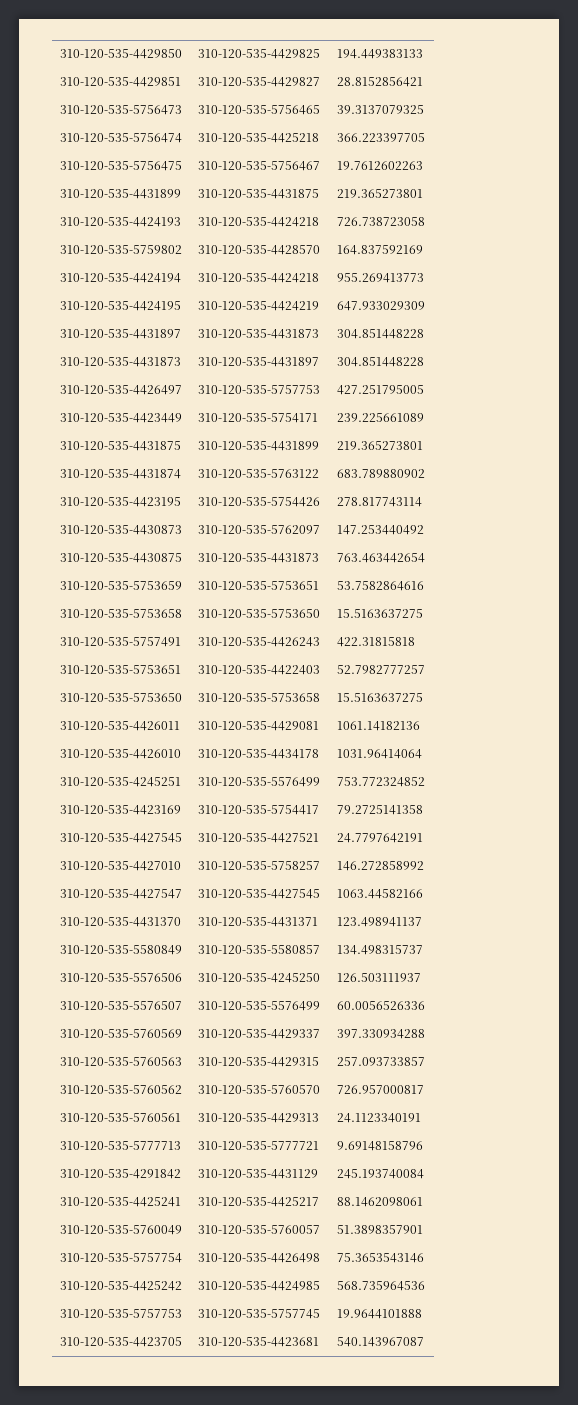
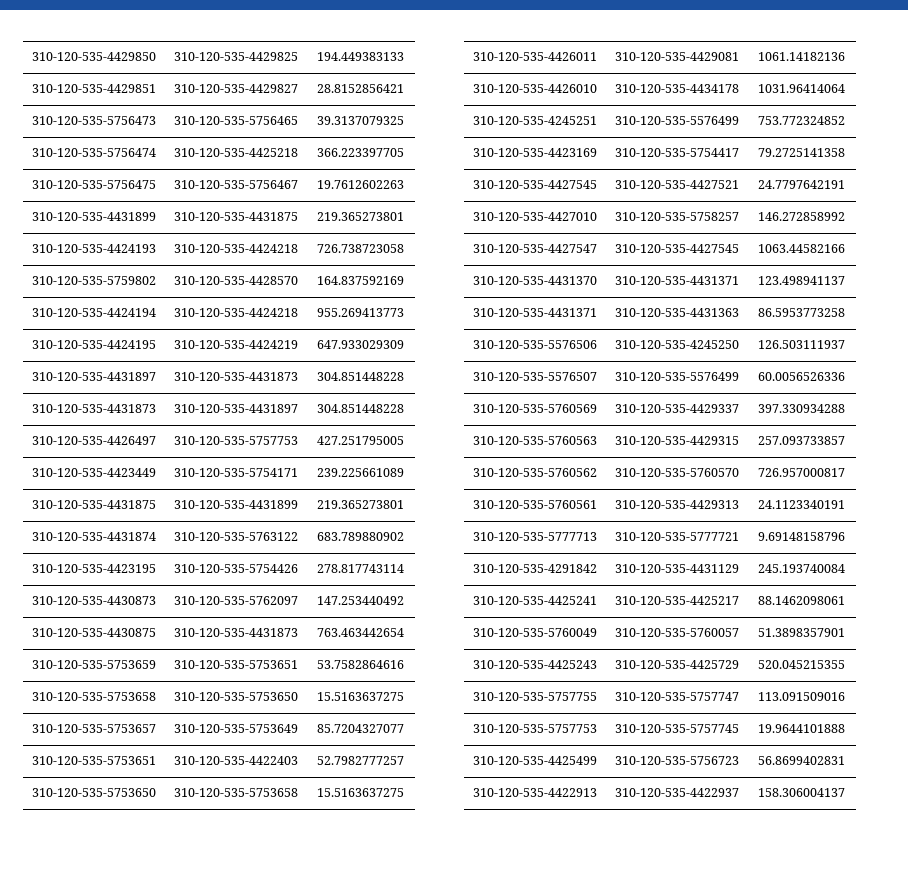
[59,637,181,647] [197,637,320,647] [336,637,415,647] 310-120-535-5757491 | 310-120-535-4426243 | 422.31815818 -> [31,724,156,733] [173,724,298,733] [316,724,404,733] 310-120-535-5753657 | 310-120-535-5753649 | 85.7204327077
[59,945,182,955] [197,945,320,954] [336,945,423,955] 310-120-535-5580849 | 310-120-535-5580857 | 134.498315737 -> [472,308,597,317] [614,308,739,317] [757,308,845,317] 310-120-535-4431371 | 310-120-535-4431363 | 86.5953773258
[59,1253,182,1263] [197,1253,320,1263] [336,1253,424,1263] [59,1281,182,1291] [197,1281,320,1291] [336,1281,425,1291] [59,1309,182,1318] [197,1309,320,1319] [336,1309,422,1319] [59,1337,182,1347] [197,1337,319,1347] [336,1337,424,1347] 310-120-535-5757754 | 310-120-535-4426498 | 75.3653543146 // 310-120-535-4425242 | 310-120-535-4424985 | 568.735964536 // 310-120-535-5757753 | 310-120-535-5757745 | 19.9644101888 // 310-120-535-4423705 | 310-120-535-4423681 | 540.143967087 -> [472,660,597,669] [614,660,739,669] [757,660,845,669] [472,692,597,701] [614,692,739,701] [757,692,845,701] [472,724,597,733] [614,724,739,733] [757,724,845,733] [472,756,597,765] [614,756,739,765] [757,756,845,765] [472,788,597,797] [614,788,739,797] [757,788,845,797] 310-120-535-4425243 | 310-120-535-4425729 | 520.045215355 // 310-120-535-5757755 | 310-120-535-5757747 | 113.091509016 // 310-120-535-5757753 | 310-120-535-5757745 | 19.9644101888 // 310-120-535-4425499 | 310-120-535-5756723 | 56.8699402831 // 310-120-535-4422913 | 310-120-535-4422937 | 158.306004137

